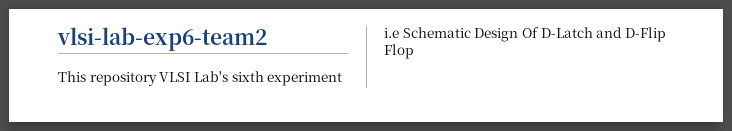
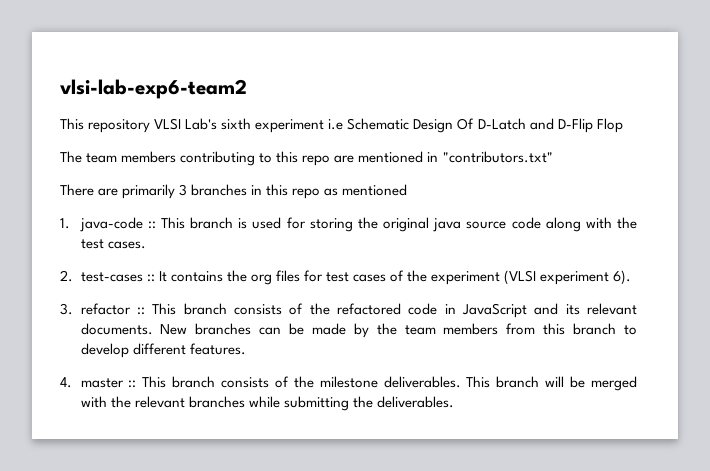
(414, 51) none -> [60,151,553,166] [60,184,408,199] [60,217,637,232] [80,239,146,249] [60,270,632,285] [60,303,638,318] [80,323,638,338] [80,343,246,358] [60,376,637,391] [80,396,454,411] // The team members contributing to this repo are mentioned in "contributors.txt" // There are primarily 3 branches in this repo as mentioned // 1. java-code :: This branch is used for storing the original java source code along with the test cases. // 2. test-cases :: It contains the org files for test cases of the experiment (VLSI experiment 6). // 3. refactor :: This branch consists of the refactored code in JavaScript and its relevant documents. New branches can be made by the team members from this branch to develop different features. // 4. master :: This branch consists of the milestone deliverables. This branch will be merged with the relevant branches while submitting the deliverables.

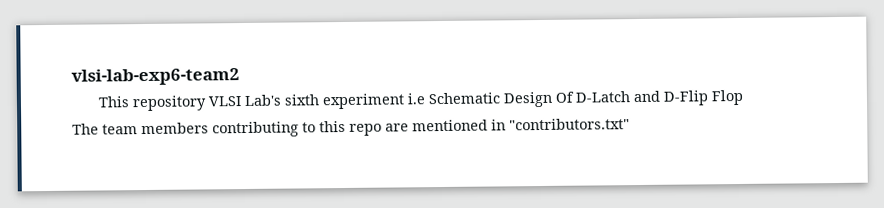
[60,184,408,199] [60,217,637,232] [80,239,146,249] [60,270,632,285] [60,303,638,318] [80,323,638,338] [80,343,246,358] [60,376,637,391] [80,396,454,411] // There are primarily 3 branches in this repo as mentioned // 1. java-code :: This branch is used for storing the original java source code along with the test cases. // 2. test-cases :: It contains the org files for test cases of the experiment (VLSI experiment 6). // 3. refactor :: This branch consists of the refactored code in JavaScript and its relevant documents. New branches can be made by the team members from this branch to develop different features. // 4. master :: This branch consists of the milestone deliverables. This branch will be merged with the relevant branches while submitting the deliverables. -> (630, 124) none

